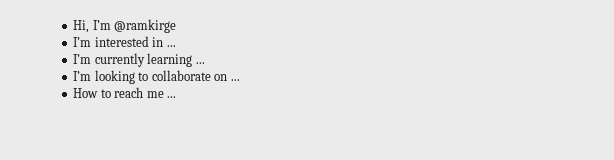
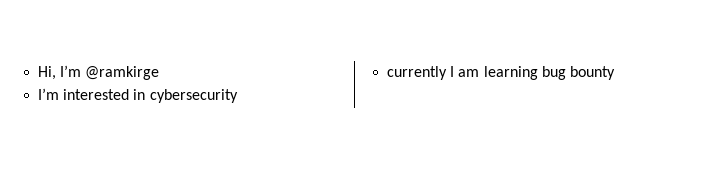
[166,45,176,47] [73,53,205,67] [73,70,240,84] [73,87,177,98] ... // I’m currently learning ... // I’m looking to collaborate on ... // How to reach me ... -> [149,89,238,103] [387,66,615,80] cybersecurity // currently I am learning bug bounty

